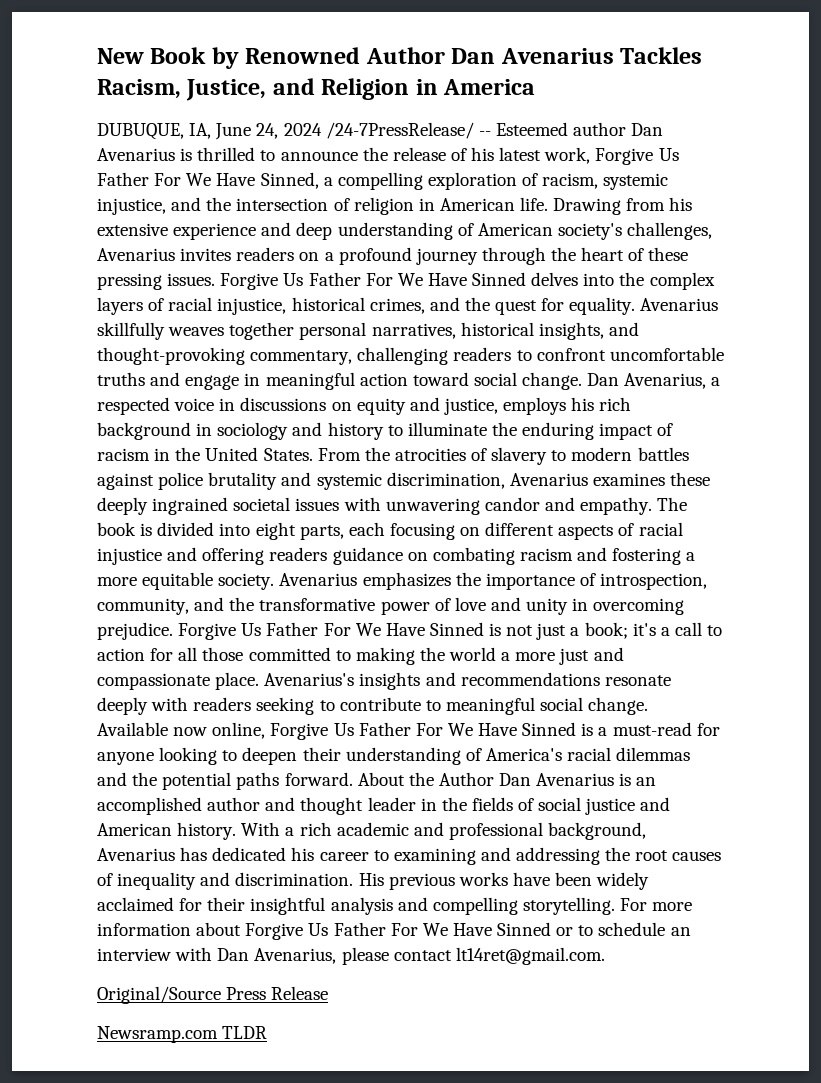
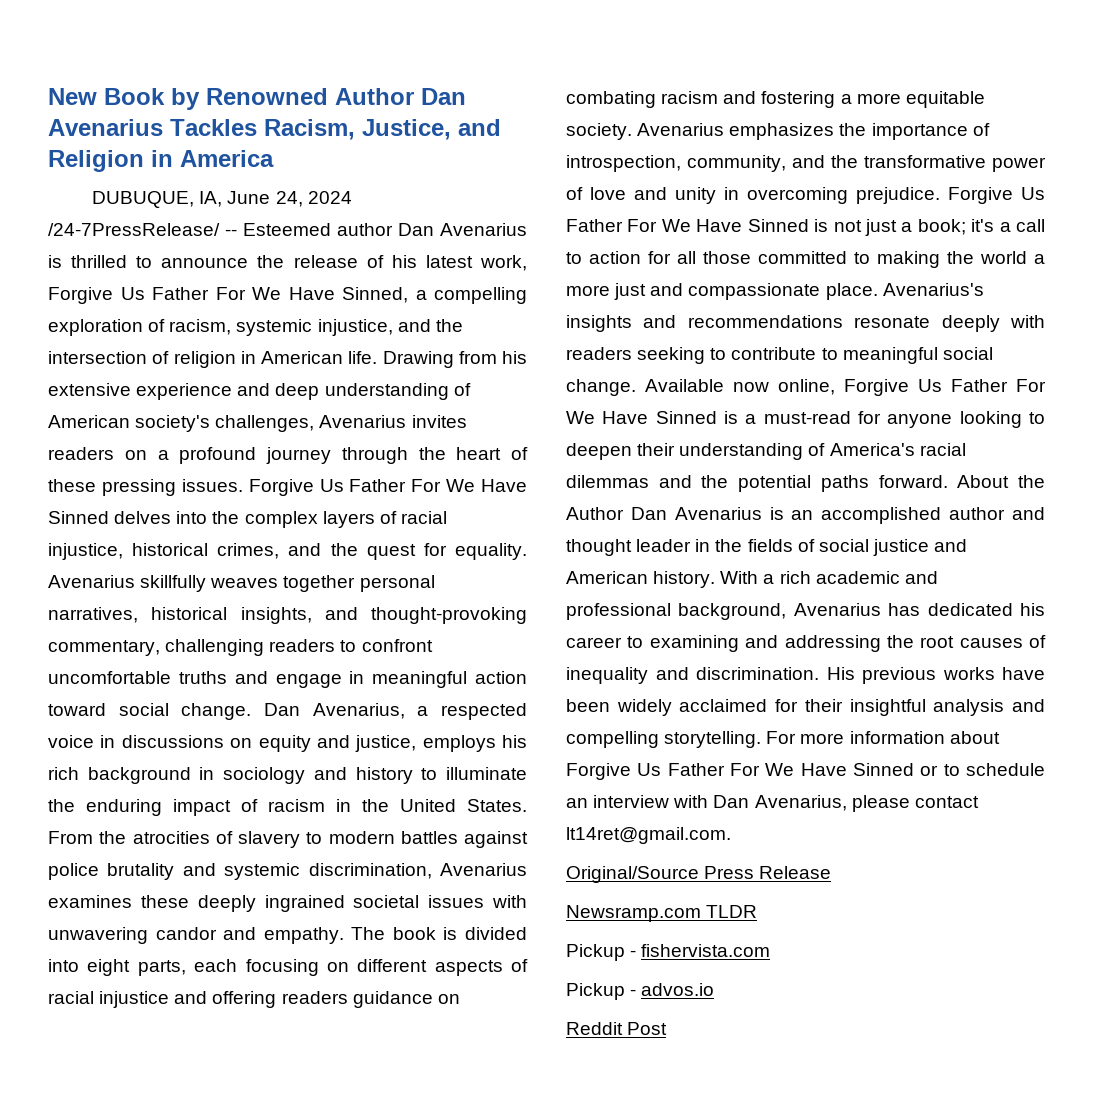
(268, 1032) none -> [566,944,771,961] [566,983,715,1000] [566,1022,668,1035] // Pickup - fishervista.com // Pickup - advos.io // Reddit Post

